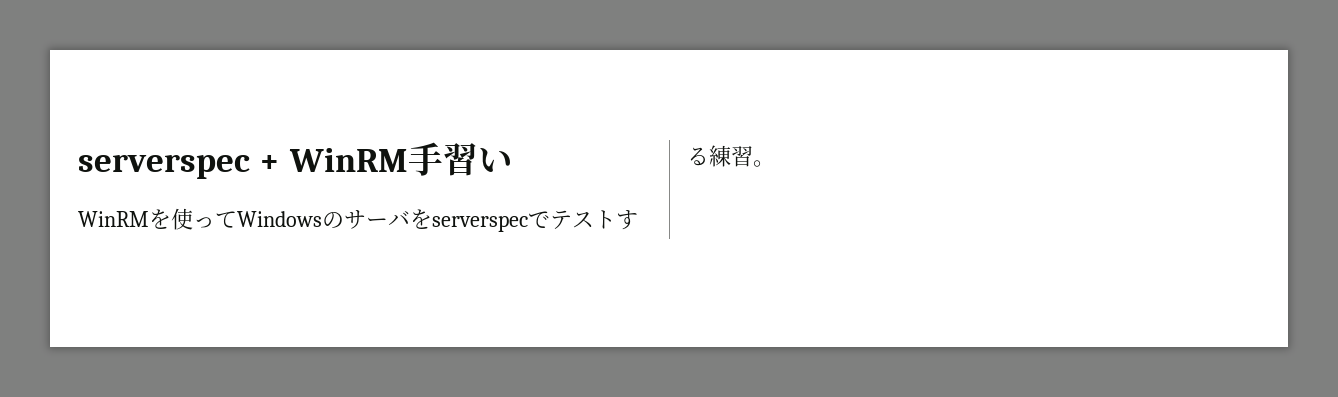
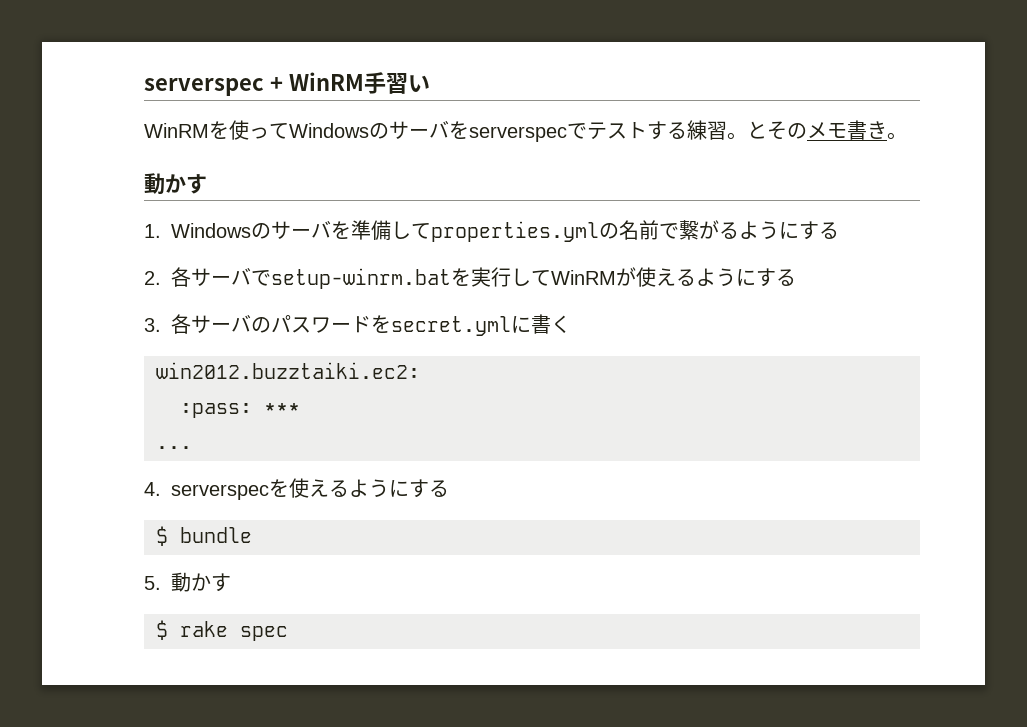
(775, 163) none -> [747,120,907,140] [144,173,207,195] [144,220,839,242] [144,267,796,289] [144,314,571,336] [156,362,420,379] [180,403,300,418] [156,446,192,449] [144,478,449,500] [156,526,252,546] [144,572,231,592] [156,620,288,641] とそのメモ書き。 // 動かす // 1. Windowsのサーバを準備してproperties.ymlの名前で繋がるようにする // 2.各サーバでsetup-winrm.batを実行してWinRMが使えるようにする // 3.各サーバのパスワードをsecret.ymlに書く // win2012.buzztaiki.ec2: // :pass: *** // ... // 4. serverspecを使えるようにする // $ bundle // 5.動かす // $ rake spec

